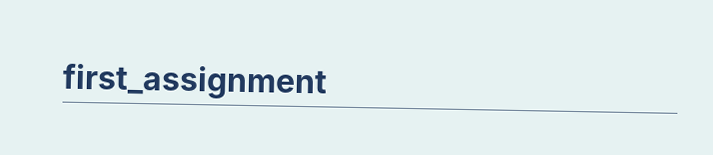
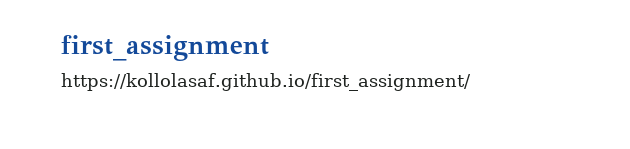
(328, 82) none -> [61,73,471,91] // https://kollolasaf.github.io/first_assignment/

